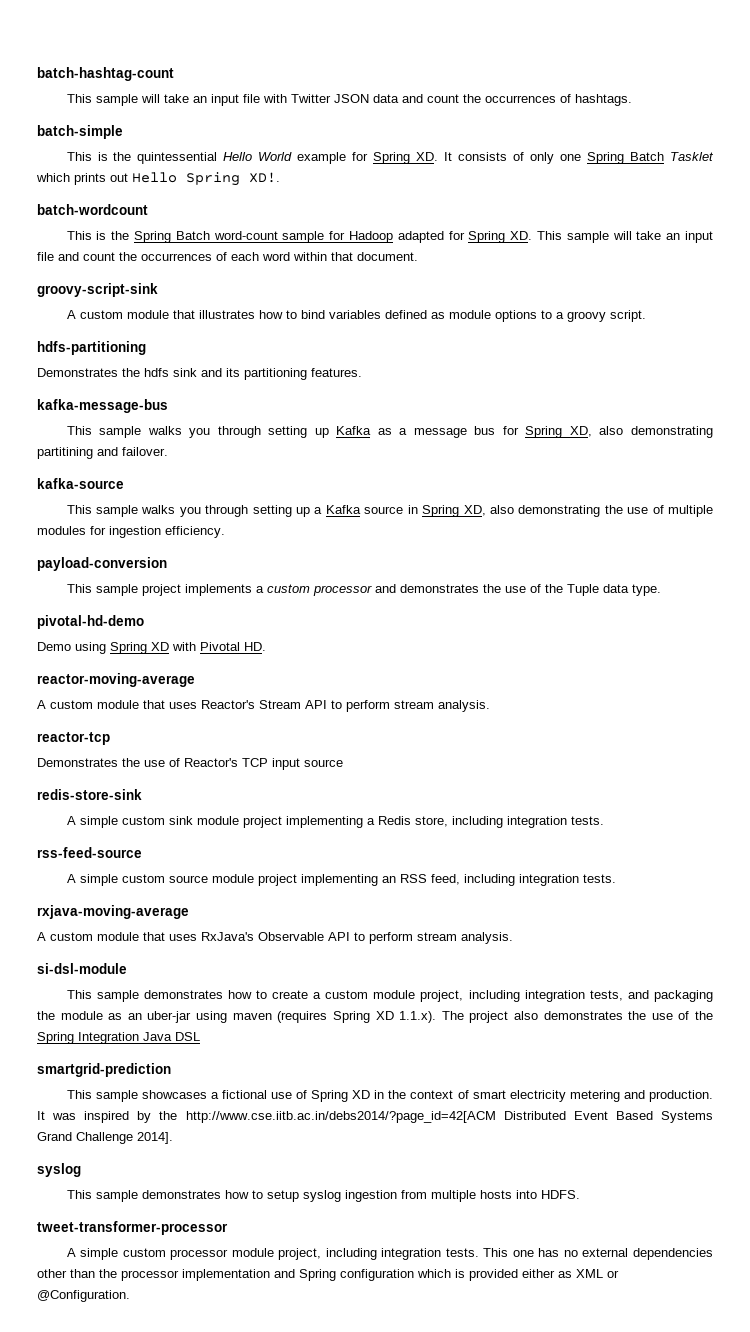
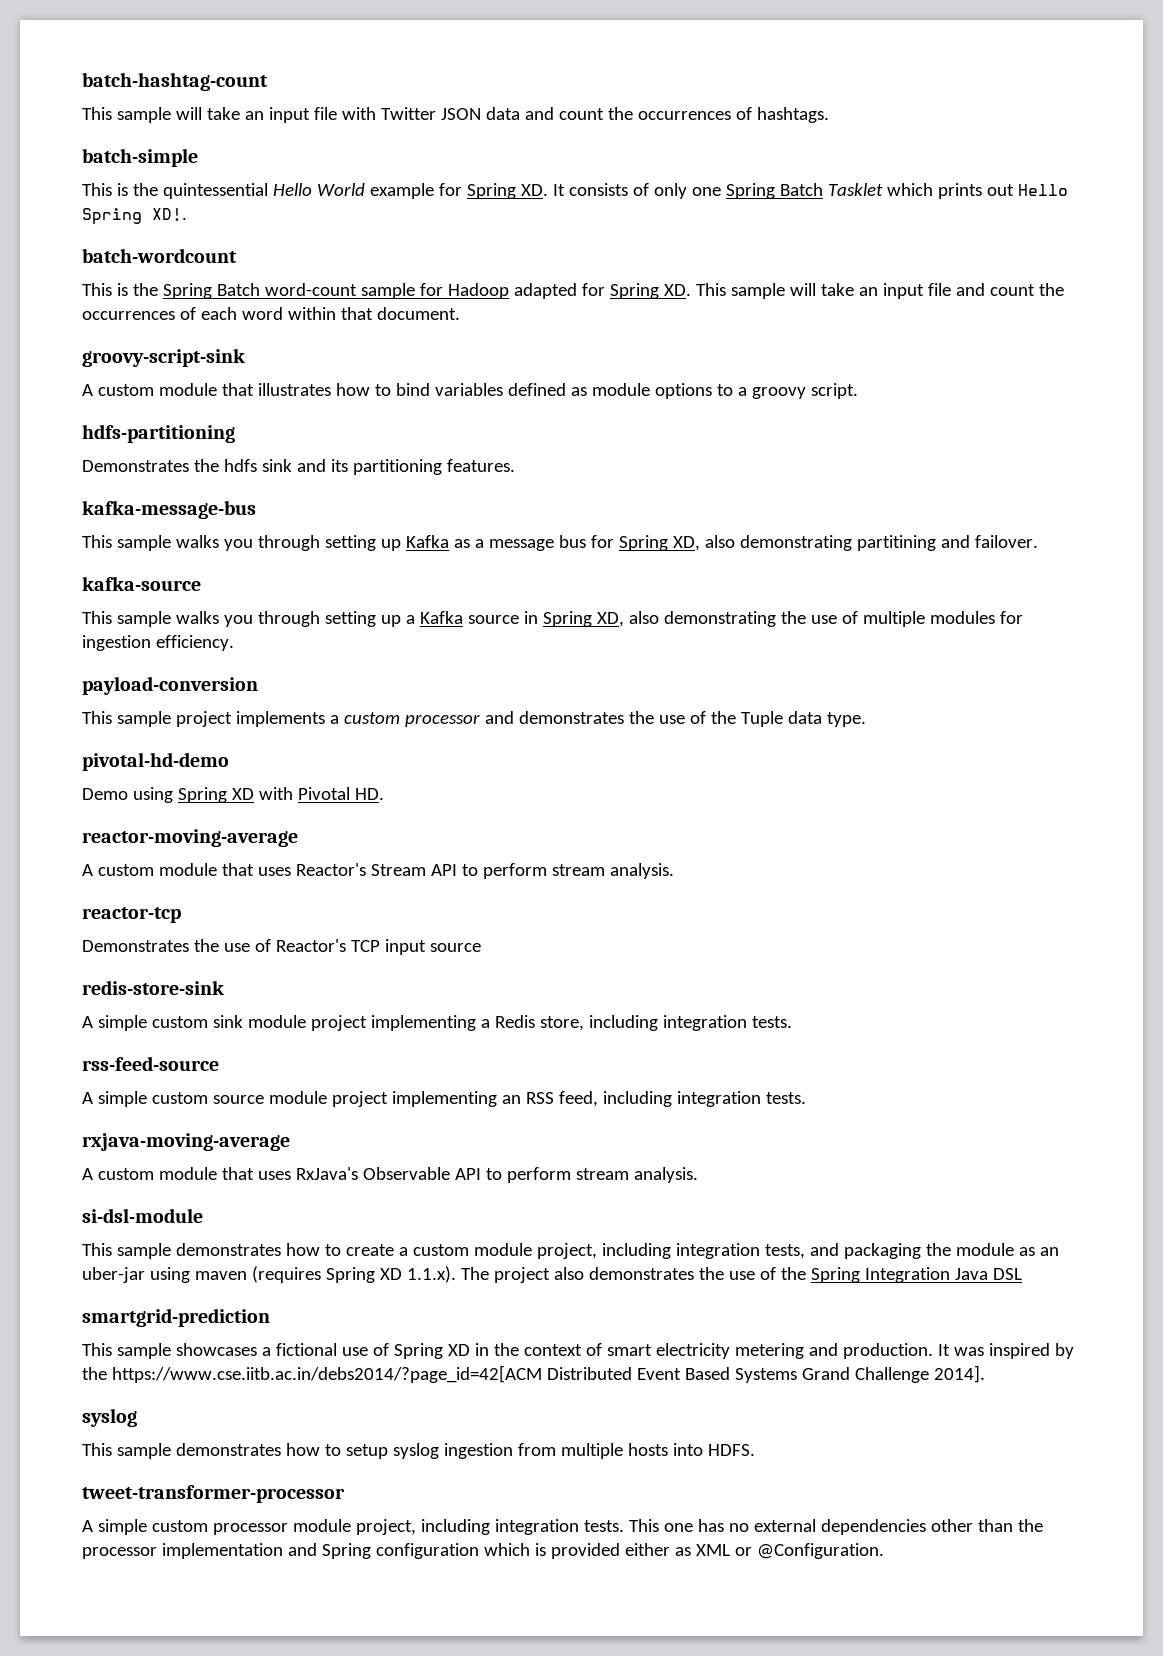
[185,1111,496,1123] http://www.cse.iitb.ac.in/debs2014/?page_id=42[ACM -> [111,1365,542,1383] https://www.cse.iitb.ac.in/debs2014/?page_id=42[ACM

